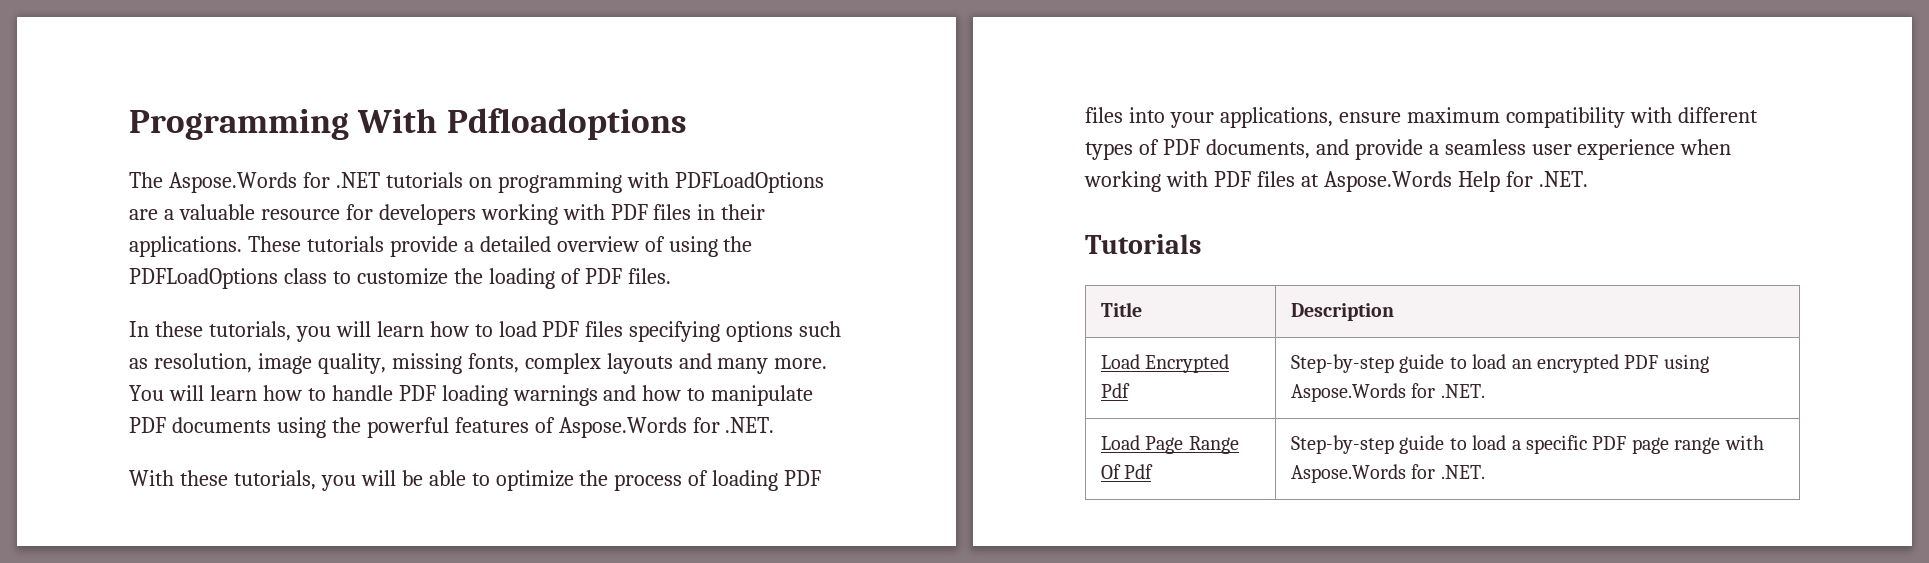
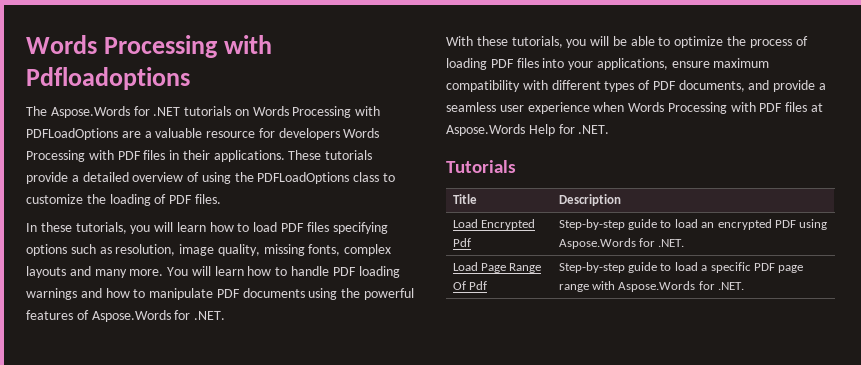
[129,108,438,140] Programming With -> [26,35,272,58] Words Processing with
[497,172,622,193] programming -> [252,106,352,118] Words Processing
[480,204,558,225] working -> [343,128,380,138] [26,150,85,162] Words Processing
[1084,171,1161,192] working -> [628,102,727,114] Words Processing

